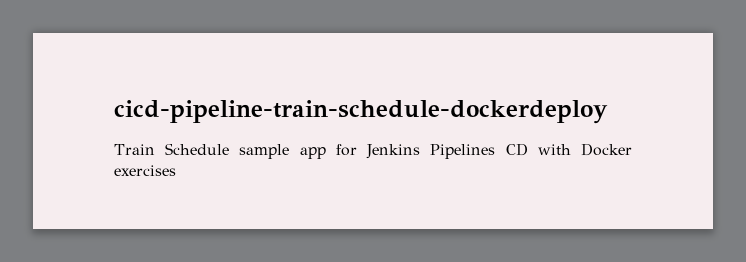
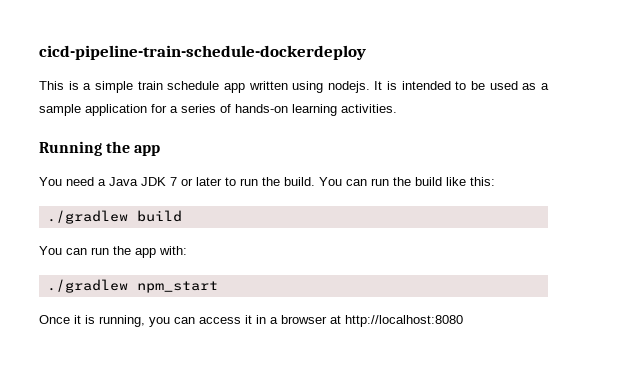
[114,143,632,159] [114,165,176,176] Train Schedule sample app for Jenkins Pipelines CD with Docker exercises -> [39,81,549,93] [39,104,397,116] [39,141,161,156] [39,177,495,186] [46,210,182,224] [39,246,187,258] [46,279,218,293] [39,315,463,327] This is a simple train schedule app written using nodejs. It is intended to be used as a sample application for a series of hands-on learning activities. // Running the app // You need a Java JDK 7 or later to run the build. You can run the build like this: // ./gradlew build // You can run the app with: // ./gradlew npm_start // Once it is running, you can access it in a browser at http://localhost:8080

